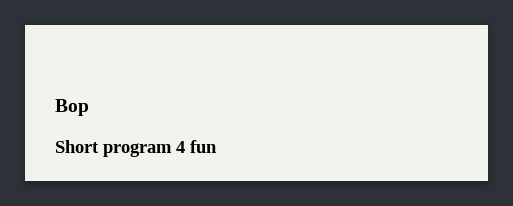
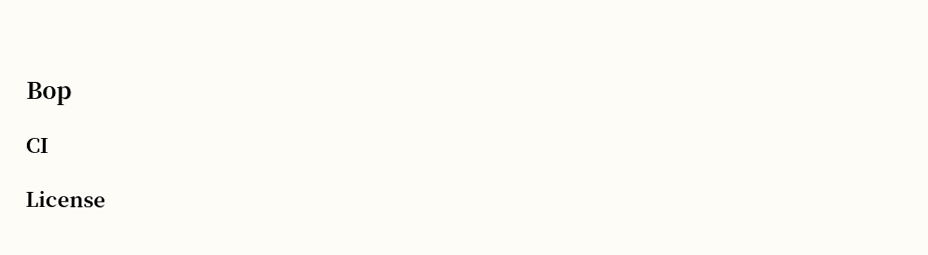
[55,140,217,157] Short program 4 fun -> [25,137,49,154] [25,190,106,208] CI // License

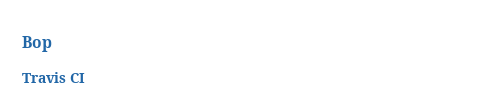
(72, 93) none -> [22,72,66,83] Travis
[25,190,106,208] // License -> (85, 78) none

